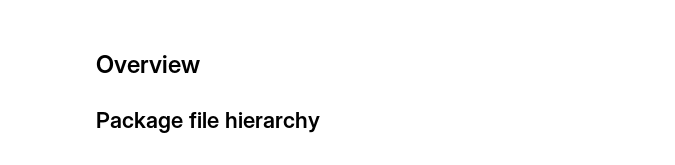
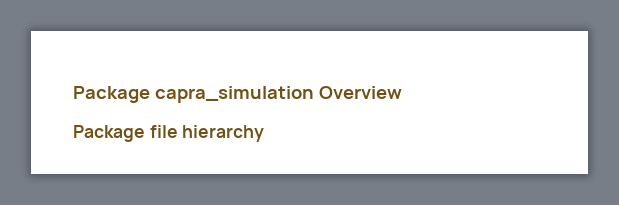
(96, 64) none -> [73,86,314,103] Package capra_simulation

